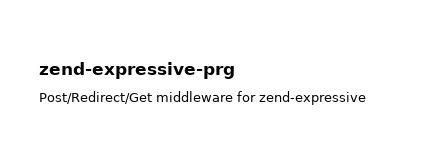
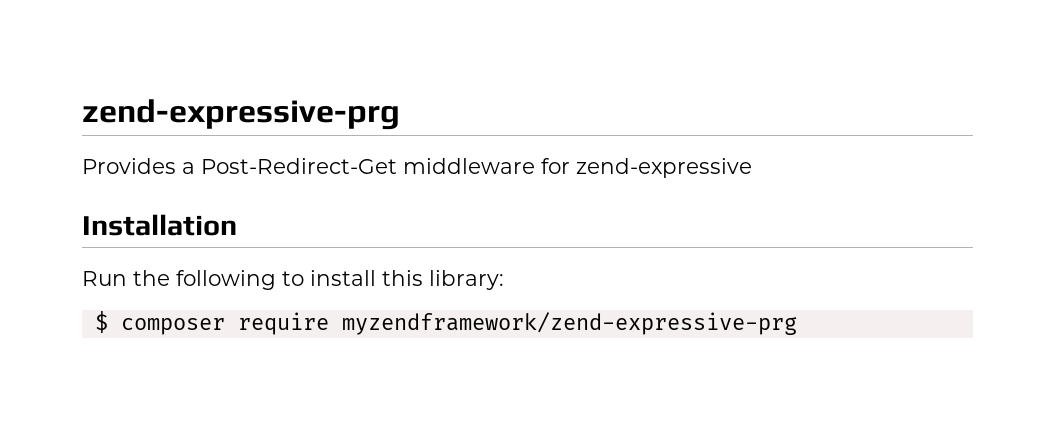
[39,91,152,104] Post/Redirect/Get -> [82,158,397,174] Provides a Post-Redirect-Get
(366, 98) none -> [82,214,237,236] [82,270,504,290] [94,311,797,335] // Installation // Run the following to install this library: // $ composer require myzendframework/zend-expressive-prg

